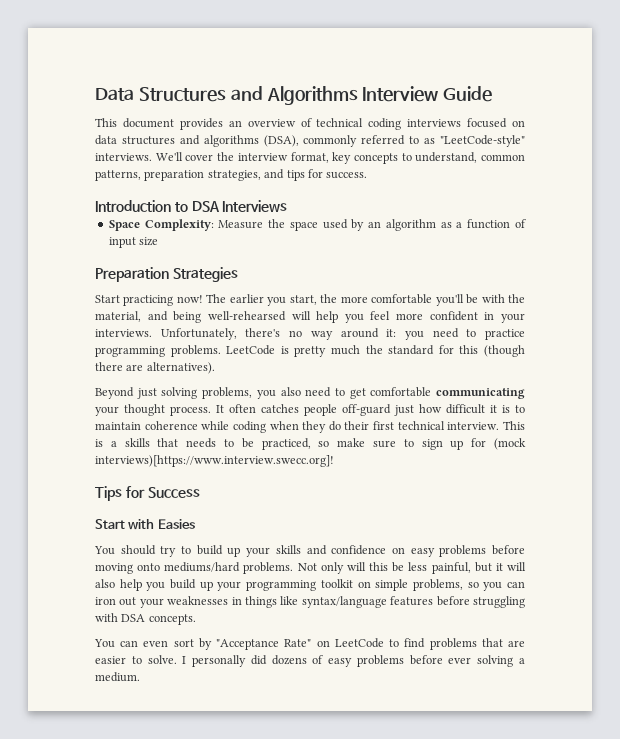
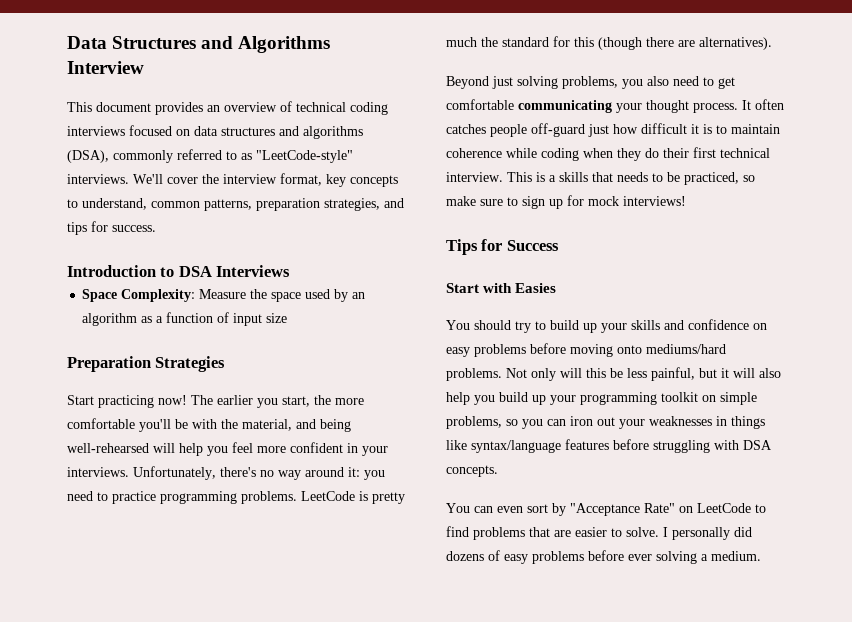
[443,86,493,102] Guide -> (144, 67) none
[494,438,527,450] [95,455,334,467] (mock interviews)[https://www.interview.swecc.org]! -> [588,196,686,206] mock interviews!

